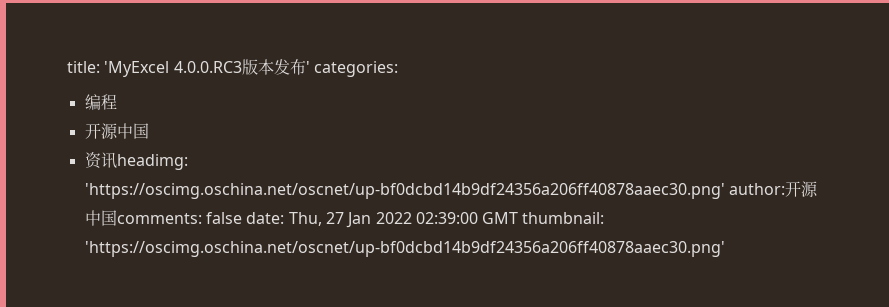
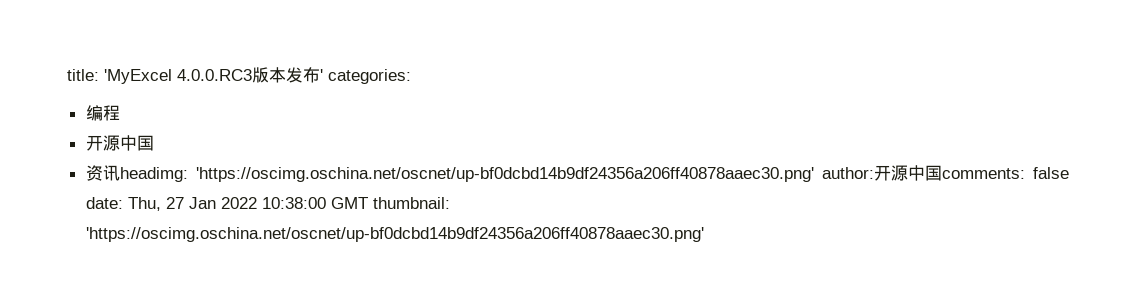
[415,212,478,224] 02:39:00 -> [261,197,326,209] 10:38:00

